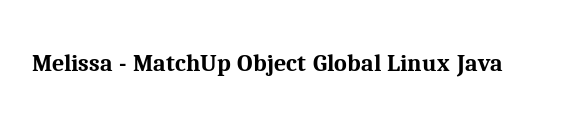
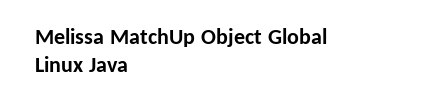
[119,63,127,71] - -> (104, 36) none

